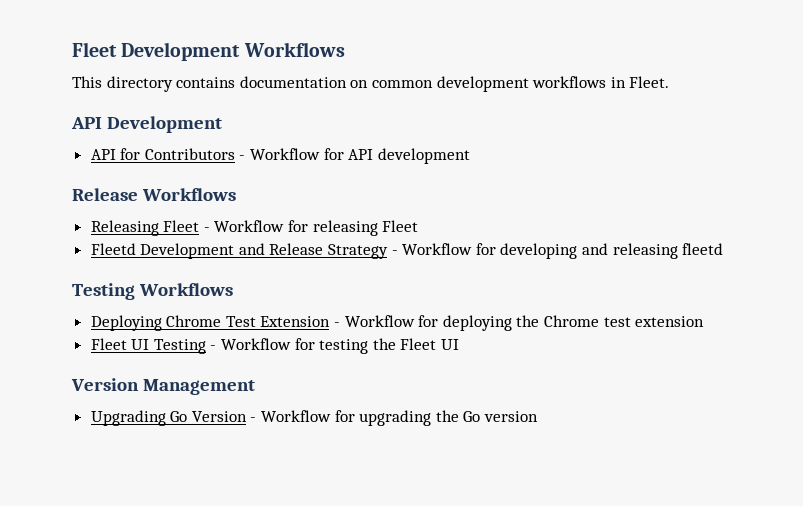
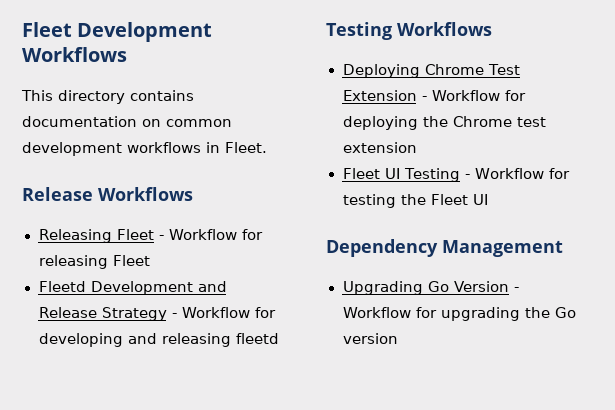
[71,116,222,133] [90,148,470,164] // API Development // API for Contributors - Workflow for API development -> (267, 147) none
[71,378,139,391] Version -> [326,239,438,257] Dependency

